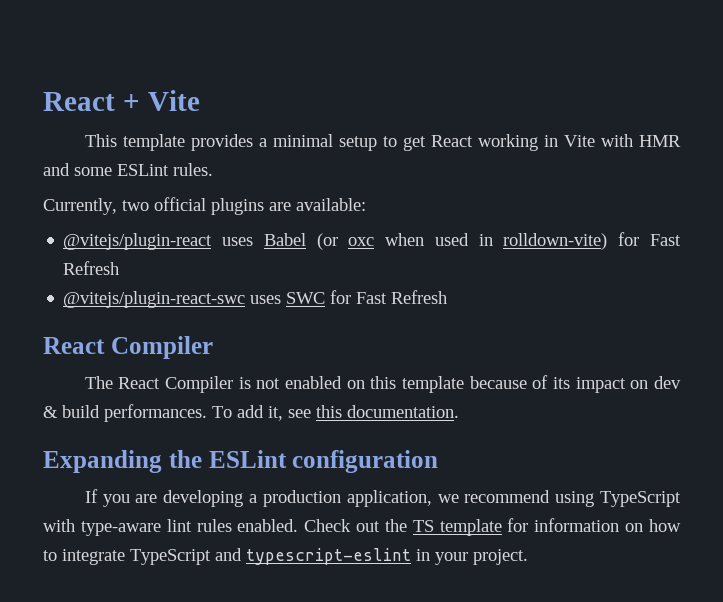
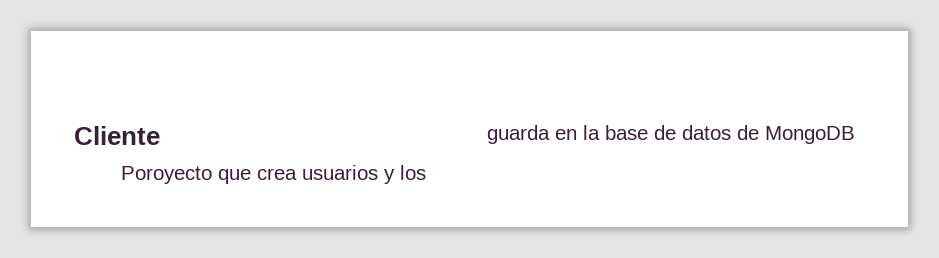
[43,90,200,111] [84,134,682,151] [43,163,213,176] [43,197,366,215] [63,232,681,250] [63,261,120,275] [63,290,448,308] [43,336,213,359] [84,375,682,393] [43,404,459,422] [43,450,439,473] [84,489,682,507] [43,518,681,536] [43,548,528,565] React + Vite // This template provides a minimal setup to get React working in Vite with HMR and some ESLint rules. // Currently, two official plugins are available: // @vitejs/plugin-react uses Babel (or oxc when used in rolldown-vite) for Fast Refresh // @vitejs/plugin-react-swc uses SWC for Fast Refresh // React Compiler // The React Compiler is not enabled on this template because of its impact on dev & build performances. To add it, see this documentation. // Expanding the ESLint configuration // If you are developing a production application, we recommend using TypeScript with type-aware lint rules enabled. Check out the TS template for information on how to integrate TypeScript and typescript-eslint in your project. -> [74,126,160,145] [120,165,426,184] [487,125,855,144] Cliente // Poroyecto que crea usuarios y los guarda en la base de datos de MongoDB

